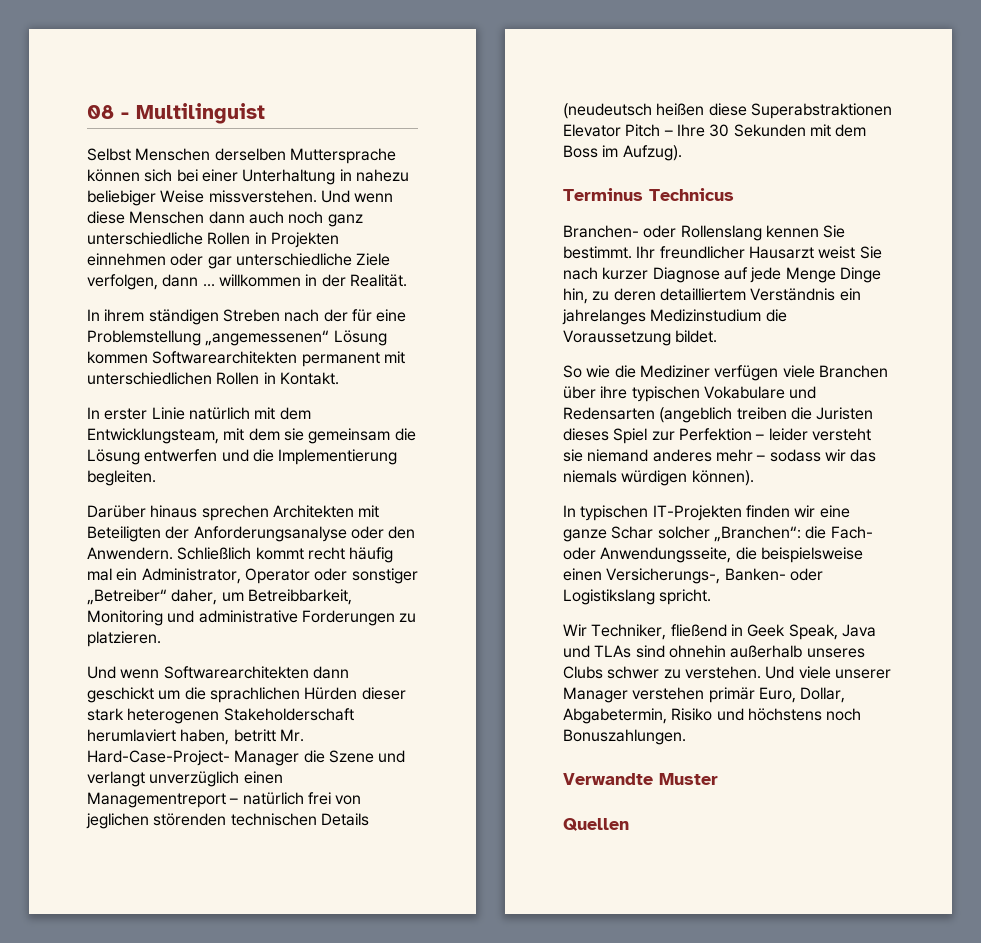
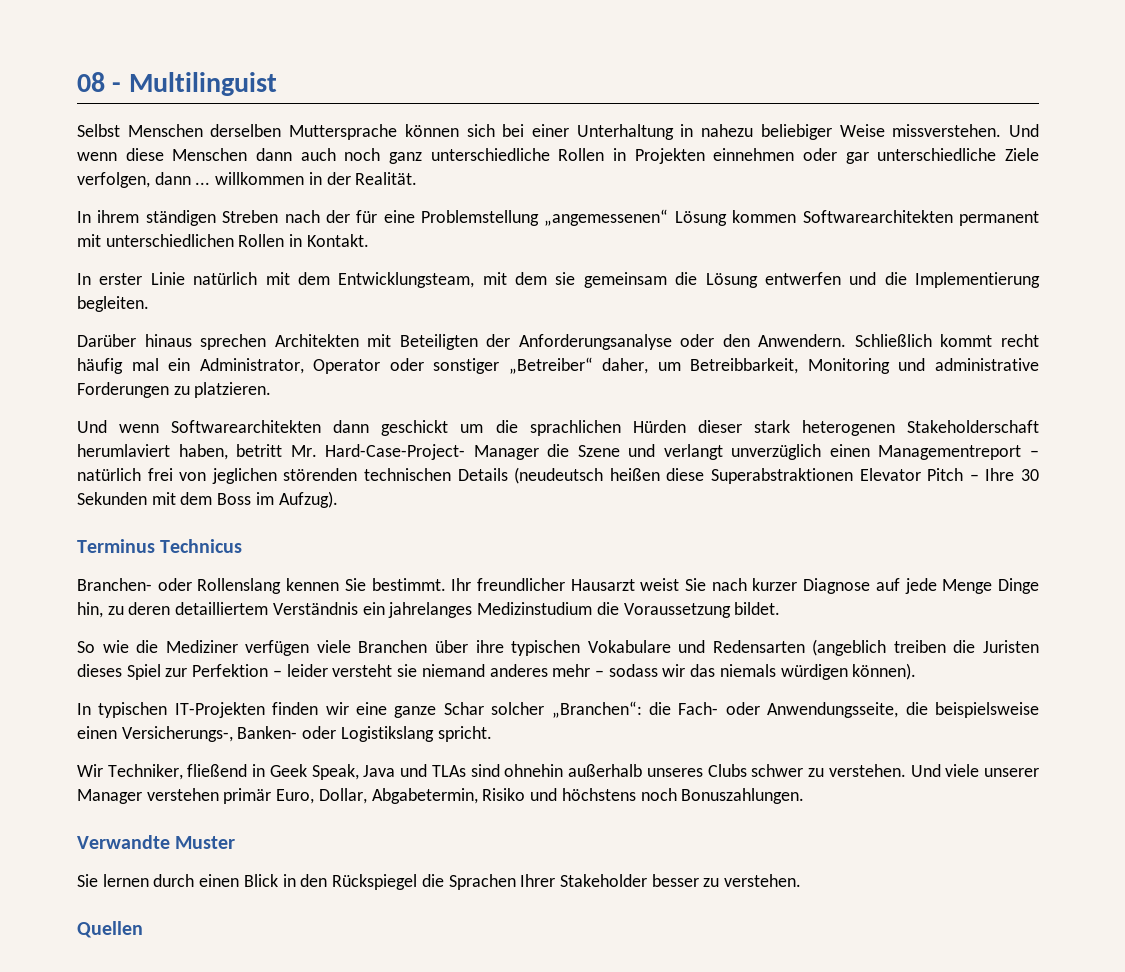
(718, 779) none -> [77,874,802,890] // Sie lernen durch einen Blick in den Rückspiegel die Sprachen Ihrer Stakeholder besser zu verstehen.

